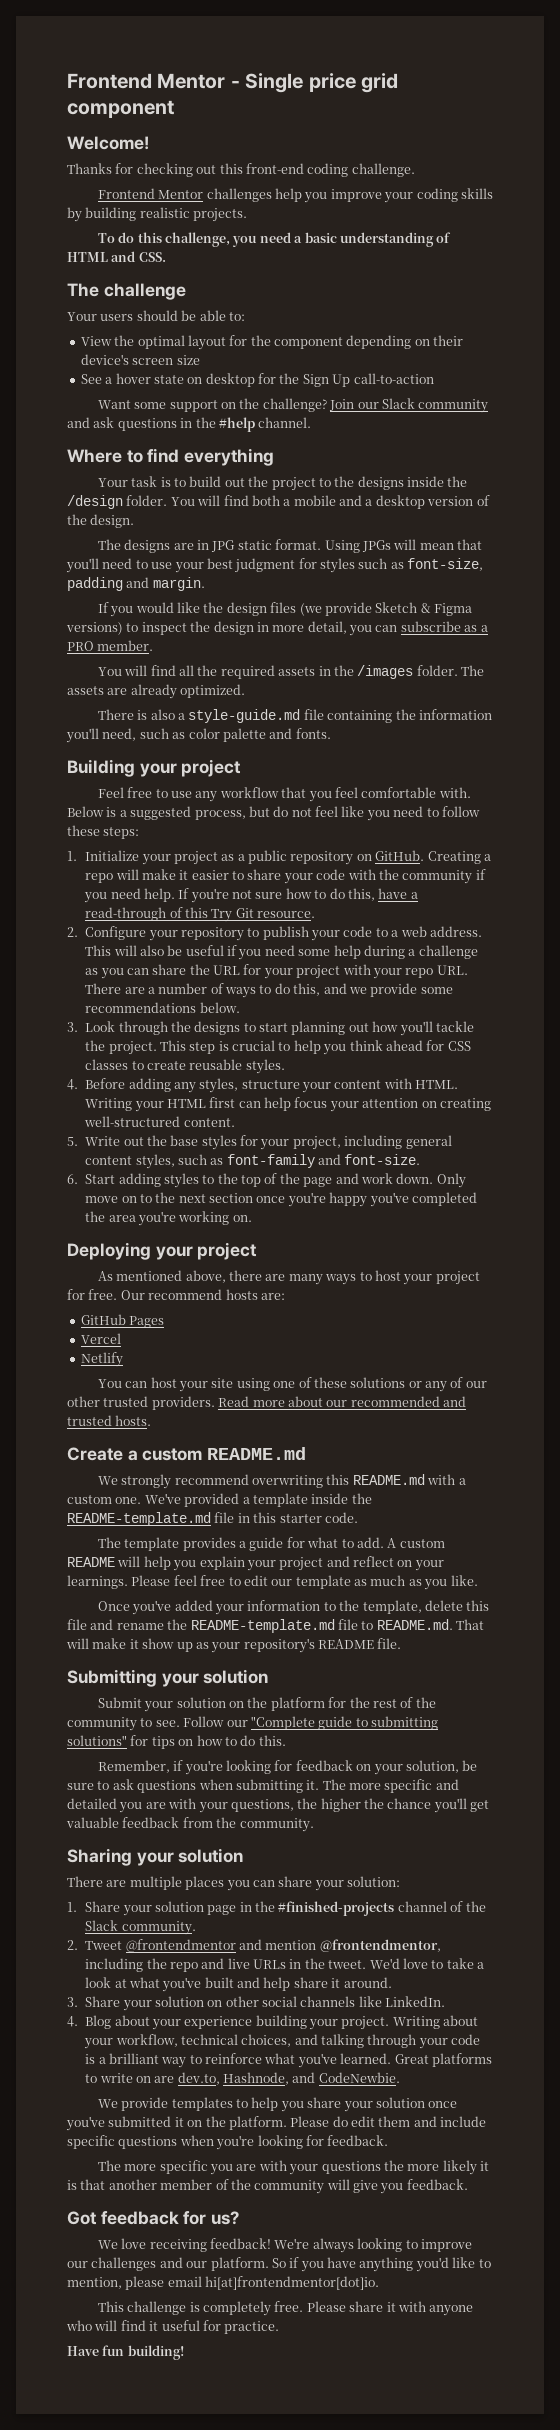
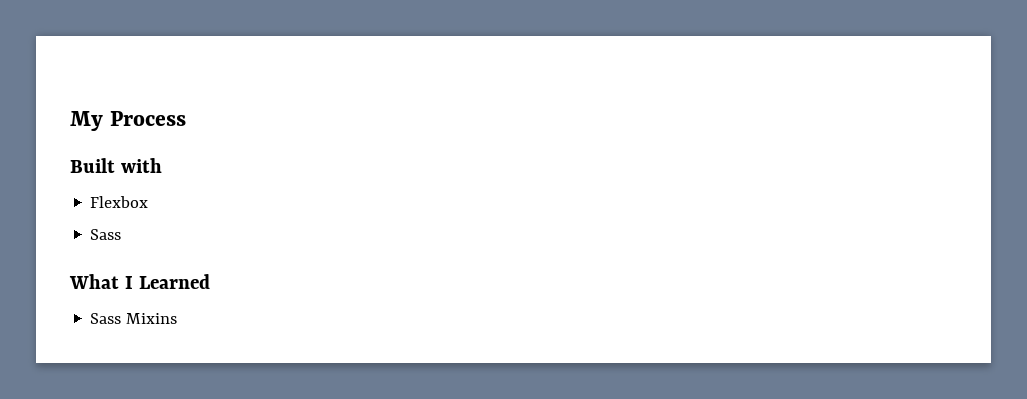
[67,73,398,93] [67,100,174,118] [67,136,149,150] [67,163,415,177] [97,188,493,203] [67,207,248,222] [97,232,452,247] [67,251,166,262] [67,283,186,300] [67,310,245,321] [80,335,464,350] [80,354,200,365] [80,373,434,387] [97,398,489,413] [67,417,312,432] [67,448,275,466] [97,476,468,491] [67,495,490,509] [67,514,135,528] [97,539,483,553] [66,558,484,573] [67,577,205,591] [97,602,473,617] [66,621,488,636] [67,640,154,651] [97,665,485,679] [67,684,246,699] [97,709,492,723] [66,728,331,743] [67,759,242,777] [97,787,471,802] [67,806,480,821] [67,825,140,839] [67,850,491,865] [85,869,486,884] [84,888,418,903] [85,907,316,922] [67,926,482,941] [85,945,478,960] [85,964,468,979] [85,983,453,998] [85,1002,240,1013] [67,1021,474,1036] [85,1040,471,1055] [85,1059,285,1074] [67,1078,459,1093] [85,1097,491,1112] [84,1116,235,1127] [67,1135,452,1150] [85,1154,421,1169] [67,1173,466,1188] [85,1192,477,1207] [85,1211,252,1226] [67,1242,258,1260] [97,1270,480,1285] [67,1289,285,1300] [80,1314,165,1328] [80,1333,121,1344] [80,1352,123,1367] [97,1377,487,1392] [67,1396,466,1410] [67,1415,152,1426] [67,1447,307,1461] [97,1474,466,1489] [67,1493,372,1507] [67,1512,358,1526] [97,1537,445,1551] [67,1556,444,1571] [67,1575,478,1590] [97,1600,490,1615] [67,1619,484,1633] [66,1638,402,1653] [67,1669,269,1687] [97,1697,436,1712] [67,1716,438,1731] [67,1735,286,1749] [97,1760,478,1775] [67,1779,459,1793] [67,1798,490,1813] [66,1817,314,1832] [67,1848,244,1866] [67,1876,400,1891] [67,1901,486,1916] [85,1920,196,1935] [67,1939,441,1952] [85,1958,485,1972] [85,1977,392,1992] [67,1996,446,2011] [67,2015,479,2030] [84,2034,481,2049] [85,2053,492,2068] [85,2072,400,2085] [97,2097,458,2112] [66,2116,487,2131] [67,2135,389,2150] [97,2160,490,2175] [67,2179,468,2194] [67,2211,240,2225] [97,2238,472,2253] [67,2257,491,2272] [67,2276,380,2290] [97,2301,474,2316] [66,2320,280,2334] [67,2345,184,2360] Frontend Mentor - Single price grid component // Welcome! // Thanks for checking out this front-end coding challenge. // Frontend Mentor challenges help you improve your coding skills by building realistic projects. // To do this challenge, you need a basic understanding of HTML and CSS. // The challenge // Your users should be able to: // View the optimal layout for the component depending on their device's screen size // See a hover state on desktop for the Sign Up call-to-action // Want some support on the challenge? Join our Slack community and ask questions in the #help channel. // Where to find everything // Your task is to build out the project to the designs inside the /design folder. You will find both a mobile and a desktop version of the design. // The designs are in JPG static format. Using JPGs will mean that you'll need to use your best judgment for styles such as font-size, padding and margin. // If you would like the design files (we provide Sketch & Figma versions) to inspect the design in more detail, you can subscribe as a PRO member. // You will find all the required assets in the /images folder. The assets are already optimized. // There is also a style-guide.md file containing the information you'll need, such as color palette and fonts. // Building your project // Feel free to use any workflow that you feel comfortable with. Below is a suggested process, but do not feel like you need to follow these steps: // 1. Initialize your project as a public repository on GitHub. Creating a repo will make it easier to share your code with the community if you need help. If you're not sure how to do this, have a read-through of this Try Git resource. // 2. Configure your repository to publish your code to a web address. This will also be useful if you need some help during a challenge as you can share the URL for your project with your repo URL. There are a number of ways to do this, and we provide some recommendations below. // 3. Look through the designs to start planning out how you'll tackle the project. This step is crucial to help you think ahead for CSS classes to create reusable styles. // 4. Before adding any styles, structure your content with HTML. Writing your HTML first can help focus your attention on creating well-structured content. // 5. Write out the base styles for your project, including general content styles, such as font-family and font-size. // 6. Start adding styles to the top of the page and work down. Only move on to the next section once you're happy you've completed the area you're working on. // Deploying your project // As mentioned above, there are many ways to host your project for free. Our recommend hosts are: // GitHub Pages // Vercel // Netlify // You can host your site using one of these solutions or any of our other trusted providers. Read more about our recommended and trusted hosts. // Create a custom README.md // We strongly recommend overwriting this README.md with a custom one. We've provided a template inside the README-template.md file in this starter code. // The template provides a guide for what to add. A custom README will help you explain your project and reflect on your learnings. Please feel free to edit our template as much as you like. // Once you've added your information to the template, delete this file and rename the README-template.md file to README.md. That will make it show up as your repository's README file. // Submitting your solution // Submit your solution on the platform for the rest of the community to see. Follow our "Complete guide to submitting solutions" for tips on how to do this. // Remember, if you're looking for feedback on your solution, be sure to ask questions when submitting it. The more specific and detailed you are with your questions, the higher the chance you'll get valuable feedback from the community. // Sharing your solution // There are multiple places you can share your solution: // 1. Share your solution page in the #finished-projects channel of the Slack community. // 2. Tweet @frontendmentor and mention @frontendmentor, including the repo and live URLs in the tweet. We'd love to take a look at what you've built and help share it around. // 3. Share your solution on other social channels like LinkedIn. // 4. Blog about your experience building your project. Writing about your workflow, technical choices, and talking through your code is a brilliant way to reinforce what you've learned. Great platforms to write on are dev.to, Hashnode, and CodeNewbie. // We provide templates to help you share your solution once you've submitted it on the platform. Please do edit them and include specific questions when you're looking for feedback. // The more specific you are with your questions the more likely it is that another member of the community will give you feedback. // Got feedback for us? // We love receiving feedback! We're always looking to improve our challenges and our platform. So if you have anything you'd like to mention, please email hi[at]frontendmentor[dot]io. // This challenge is completely free. Please share it with anyone who will find it useful for practice. // Have fun building! -> [70,111,186,131] [70,158,162,173] [90,196,149,208] [90,229,122,240] [69,274,210,289] [90,313,178,324] My Process // Built with // Flexbox // Sass // What I Learned // Sass Mixins

